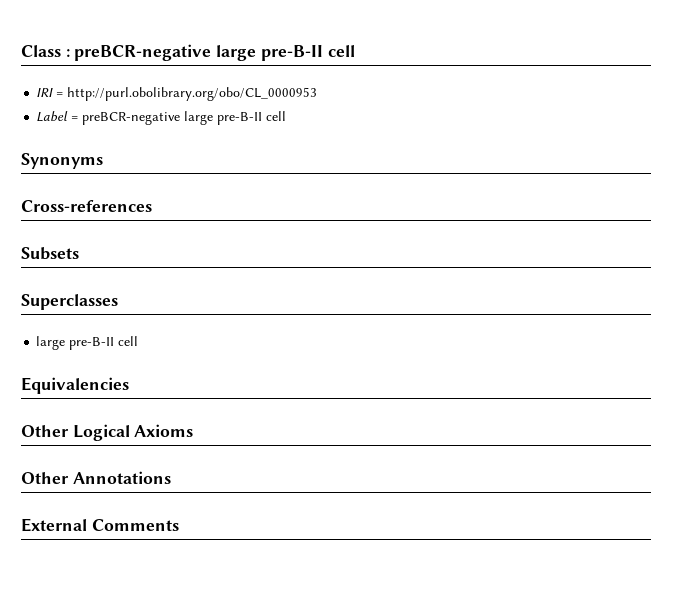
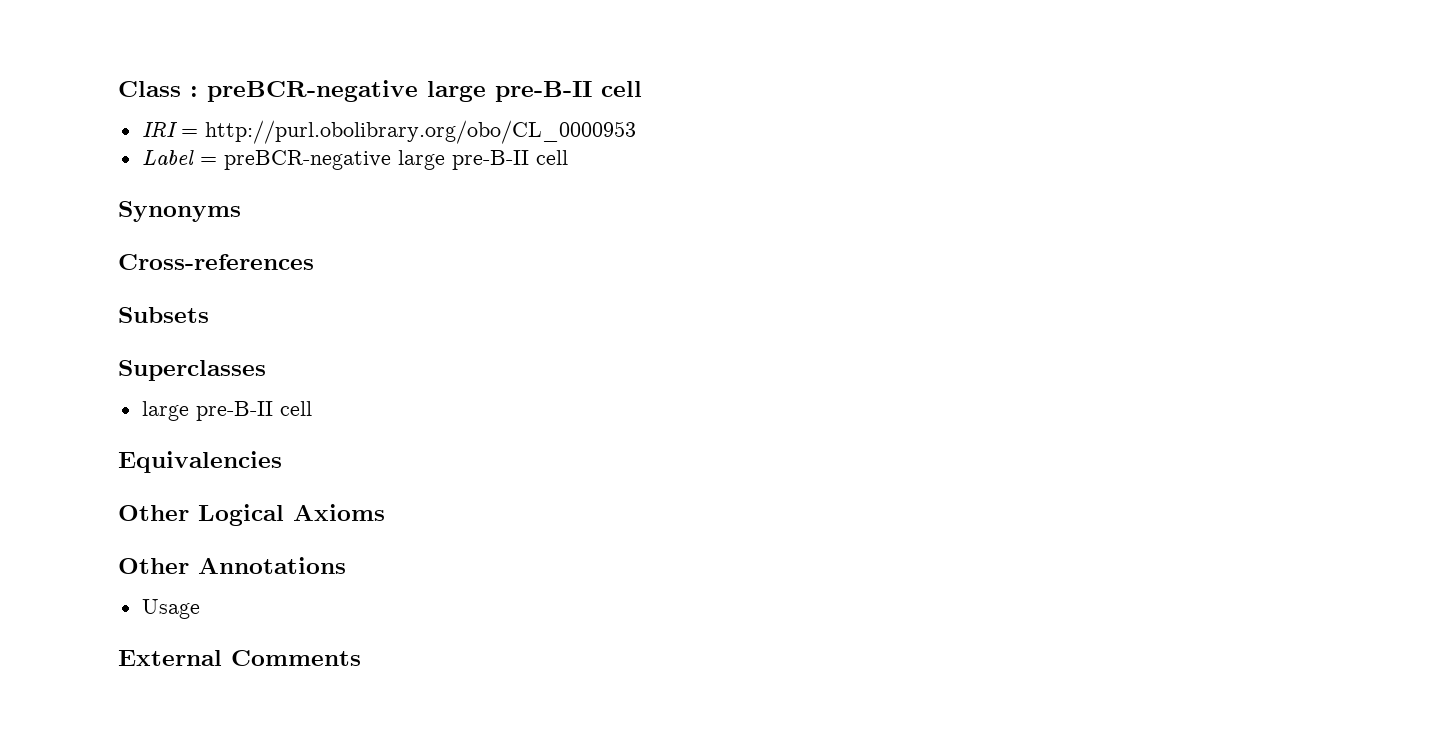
(171, 477) none -> [141,599,200,619] // Usage

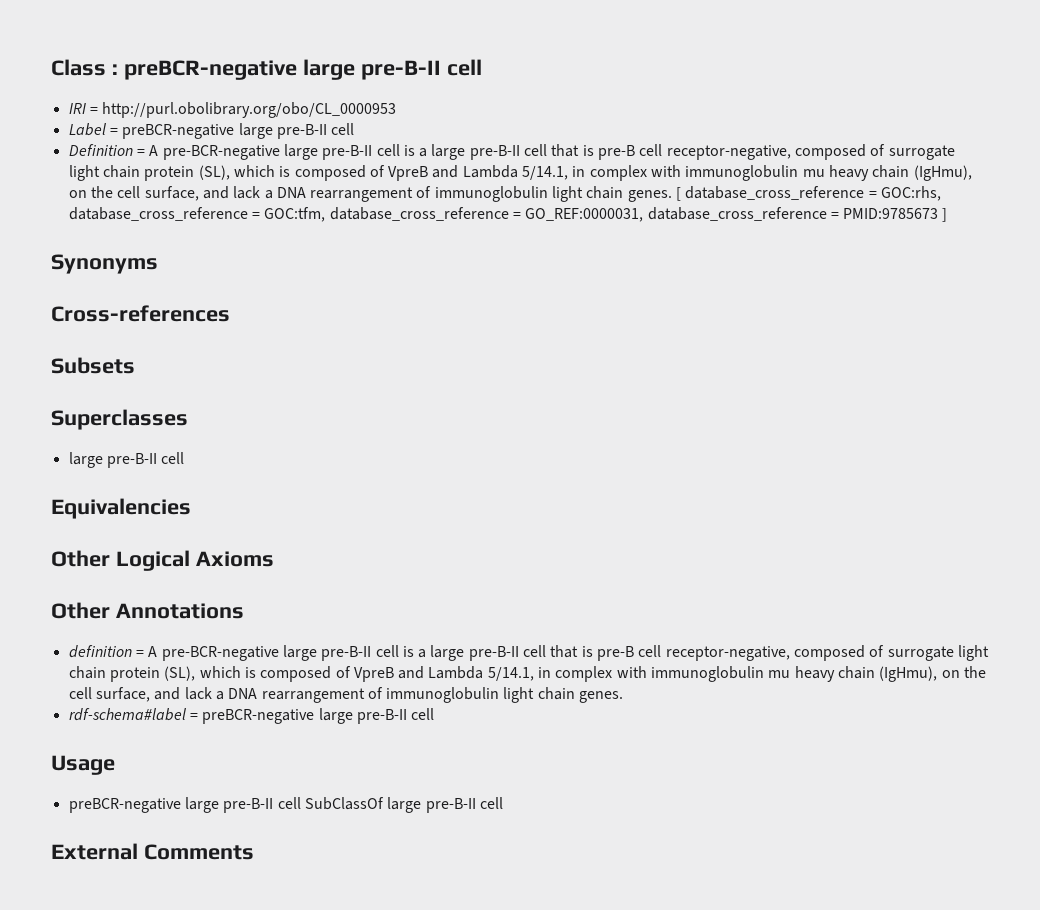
(568, 157) none -> [68,144,955,160] [68,165,972,181] [68,186,942,202] [68,207,948,222] // Definition = A pre-BCR-negative large pre-B-II cell is a large pre-B-II cell that is pre-B cell receptor-negative, composed of surrogate light chain protein (SL), which is composed of VpreB and Lambda 5/14.1, in complex with immunoglobulin mu heavy chain (IgHmu), on the cell surface, and lack a DNA rearrangement of immunoglobulin light chain genes. [ database_cross_reference = GOC:rhs, database_cross_reference = GOC:tfm, database_cross_reference = GO_REF:0000031, database_cross_reference = PMID:9785673 ]
[141,599,200,619] Usage -> [68,645,990,661] [68,666,987,682] [68,687,624,703] [68,708,435,724] [51,755,115,775] [68,797,503,813] definition = A pre-BCR-negative large pre-B-II cell is a large pre-B-II cell that is pre-B cell receptor-negative, composed of surrogate light chain protein (SL), which is composed of VpreB and Lambda 5/14.1, in complex with immunoglobulin mu heavy chain (IgHmu), on the cell surface, and lack a DNA rearrangement of immunoglobulin light chain genes. // rdf-schema#label = preBCR-negative large pre-B-II cell // Usage // preBCR-negative large pre-B-II cell SubClassOf large pre-B-II cell

